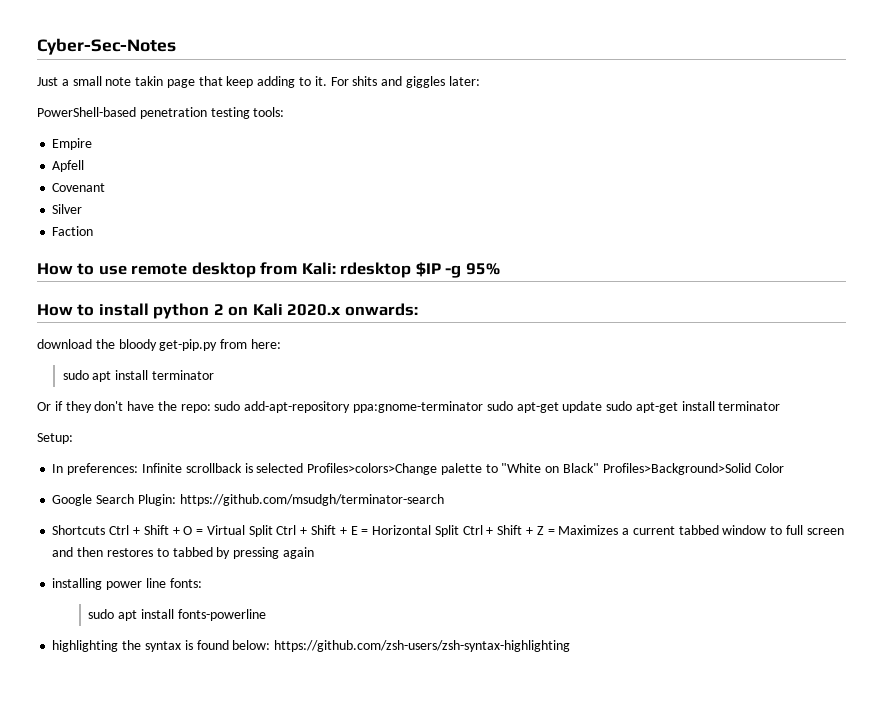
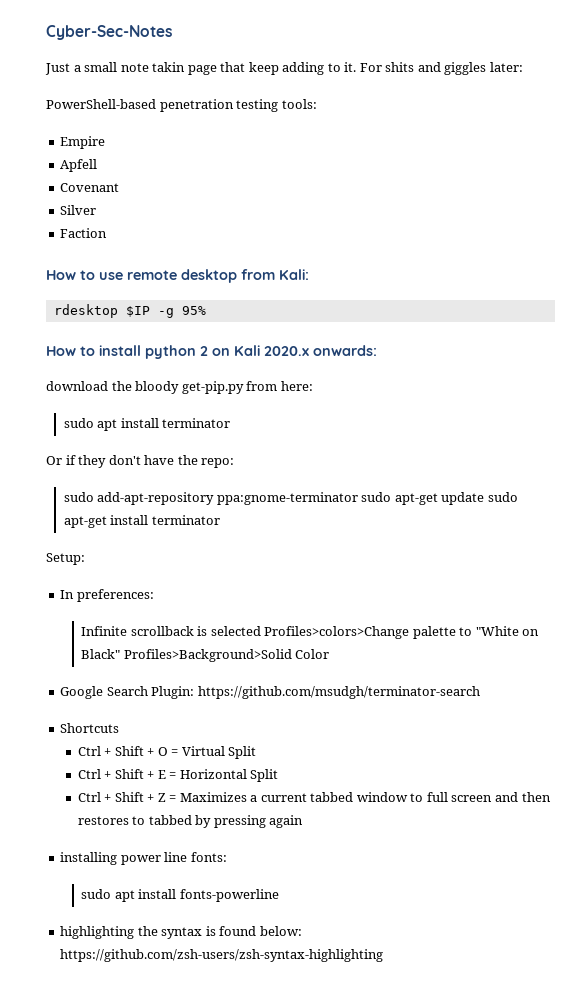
(336, 268) none -> (309, 274) //
(211, 408) none -> (235, 463) //
(139, 469) none -> (154, 595) //
(106, 530) none -> (120, 728) //
(273, 531) none -> (257, 752) //
(459, 531) none -> (279, 775) //

